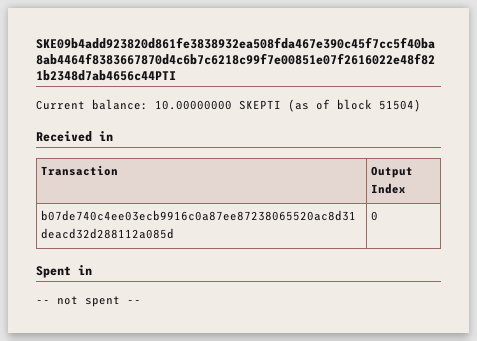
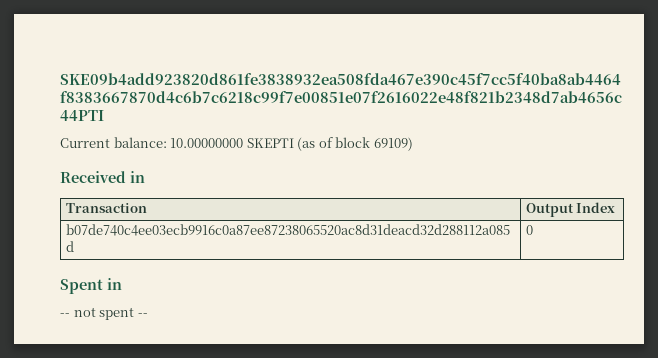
[379,99,421,112] 51504) -> [373,137,413,151] 69109)

